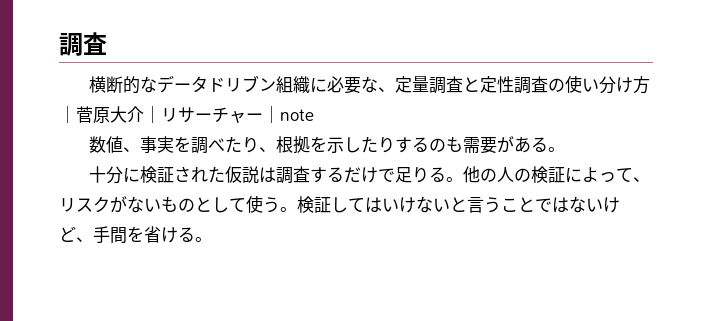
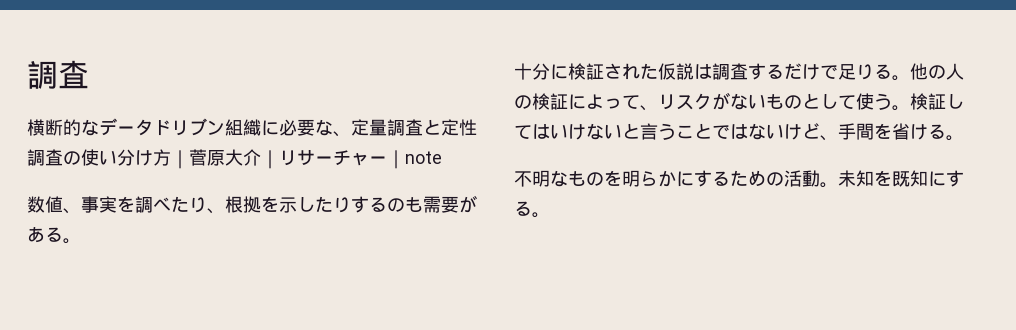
(212, 239) none -> [514,170,964,188] [514,201,550,218] // 不明なものを明らかにするための活動。未知を既知にする。

